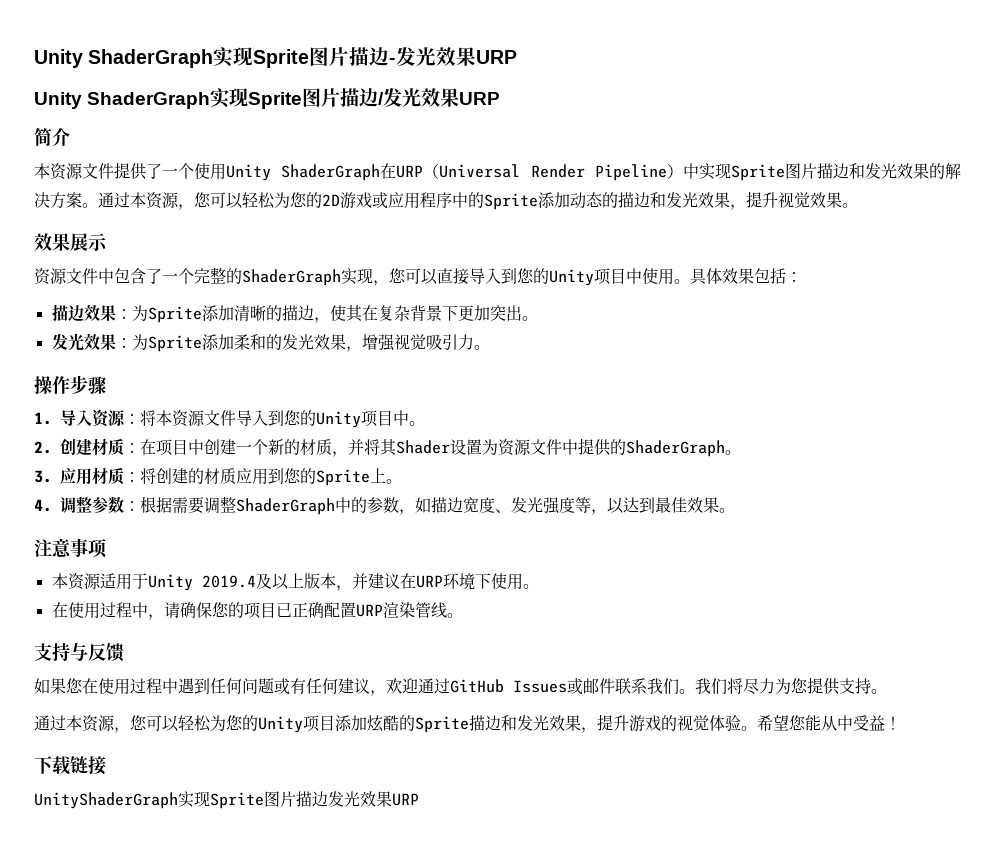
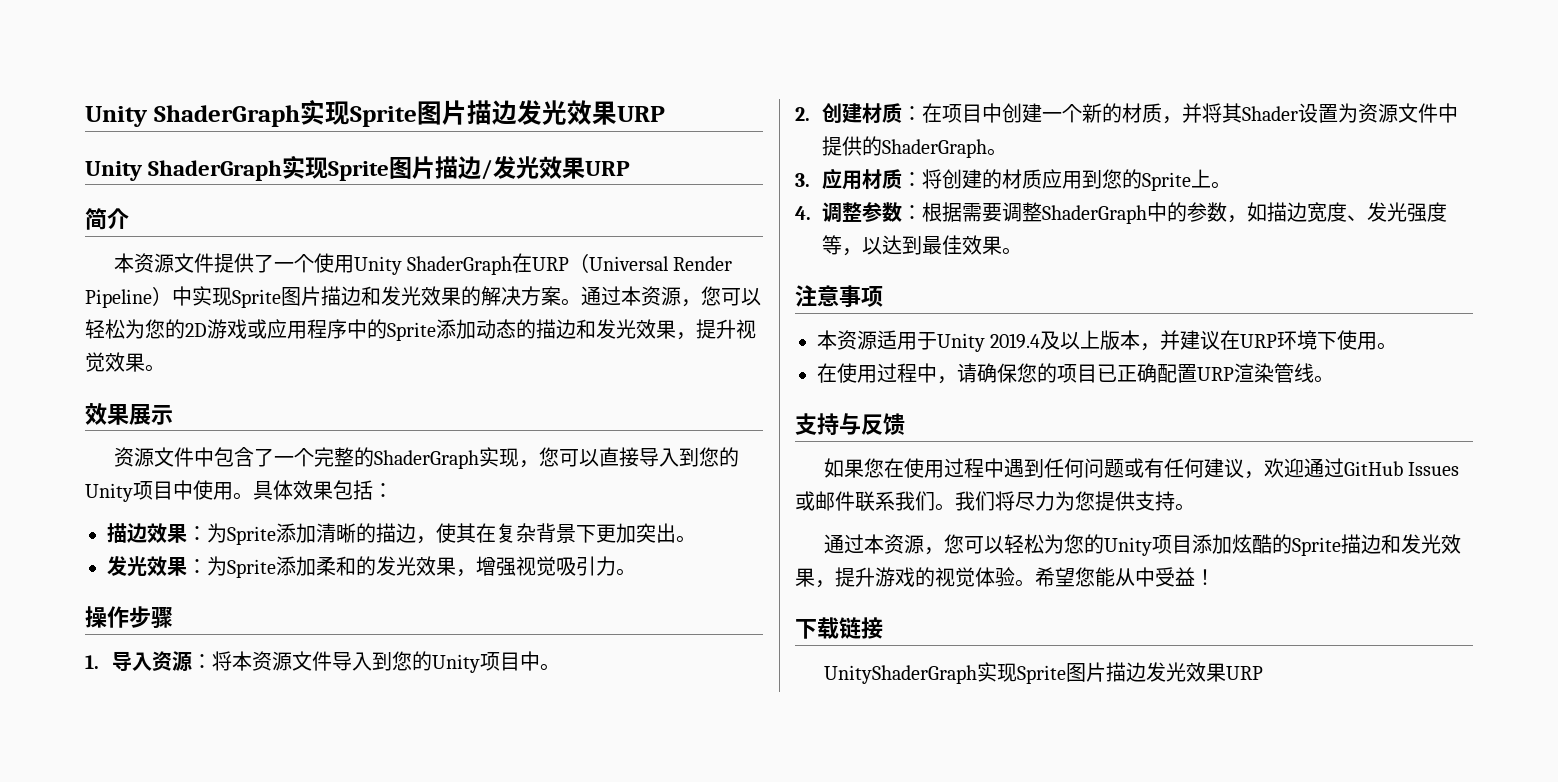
[34,47,397,68] Unity ShaderGraph实现Sprite图片描边- -> [85,100,517,127] Unity ShaderGraph实现Sprite图片描边

